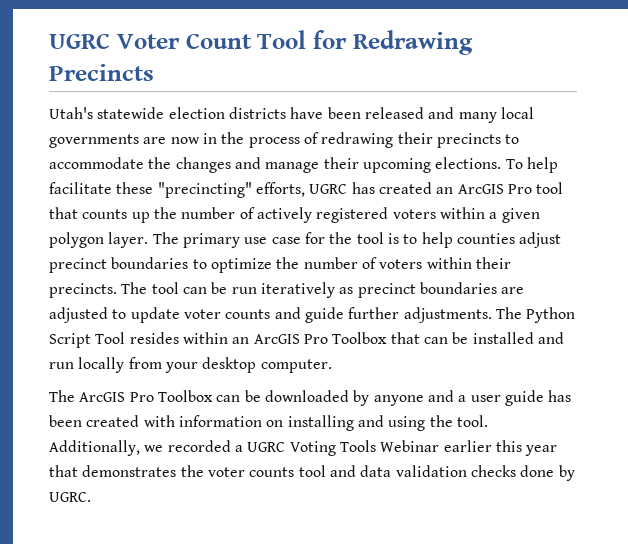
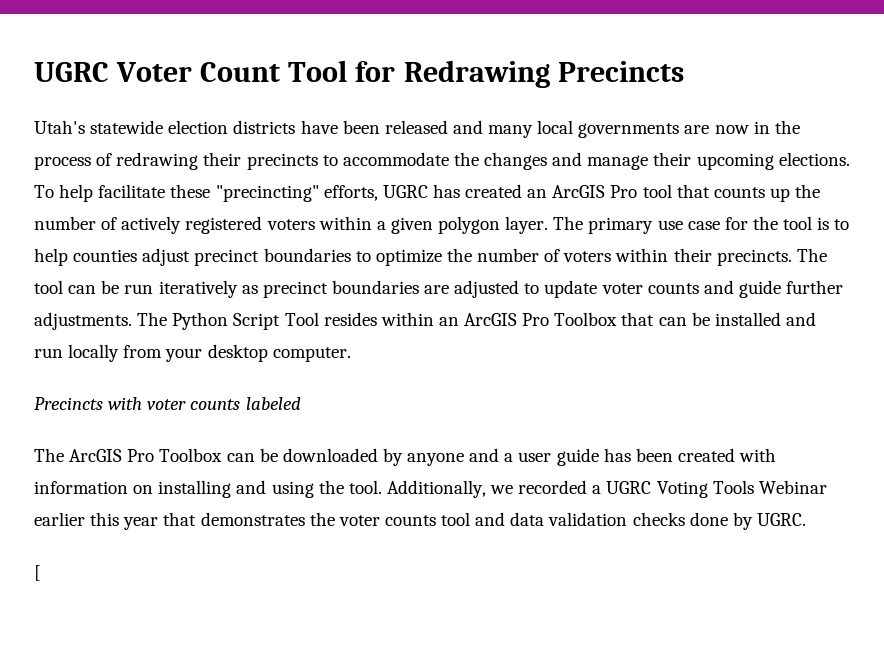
(332, 366) none -> [34,397,301,410] // Precincts with voter counts labeled
(91, 497) none -> [34,565,41,581] // [

